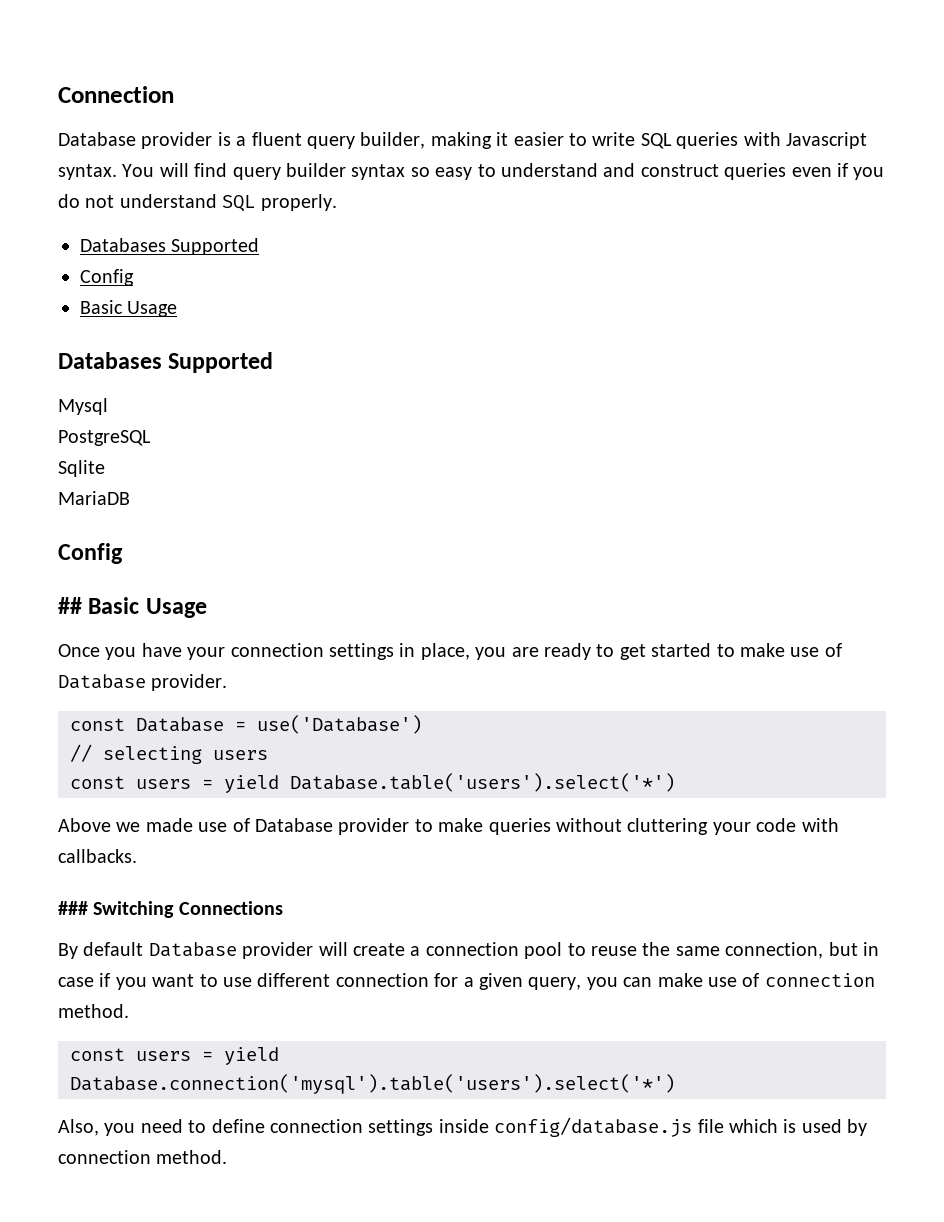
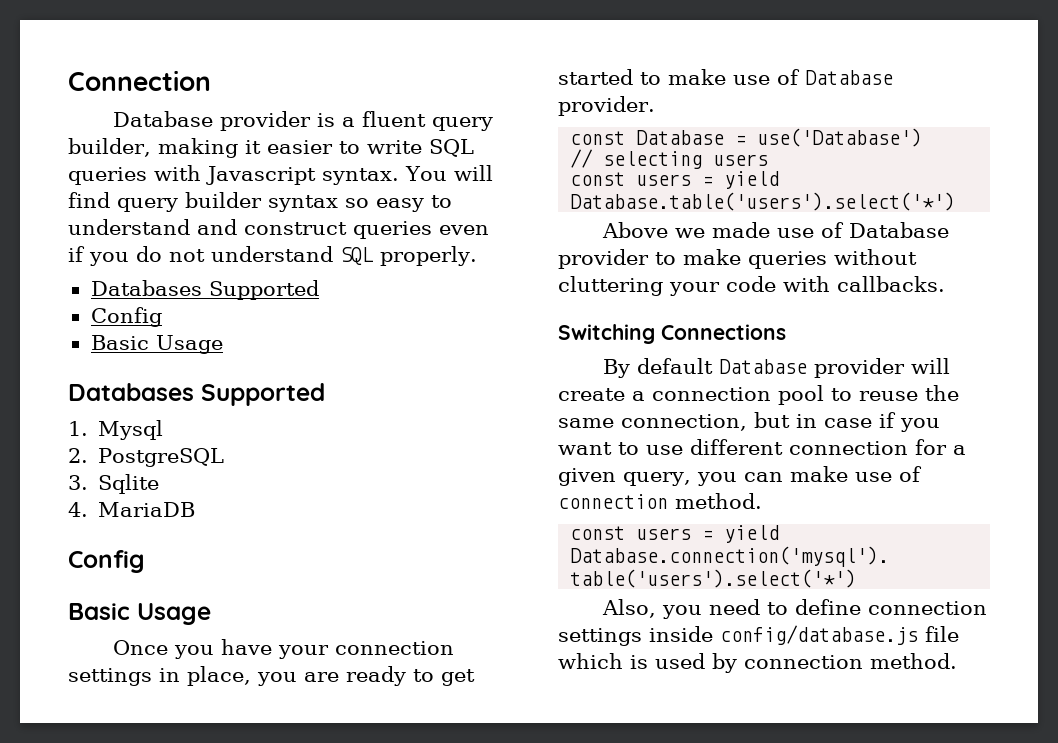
(274, 362) none -> [68,421,88,436] 1.
(108, 406) none -> [68,448,88,463] 2.
(151, 438) none -> [68,475,88,490] 3.
(105, 468) none -> [68,502,88,517] 4.
[58,597,82,614] ## -> (145, 561) none
[58,901,88,915] ### -> (945, 284) none

